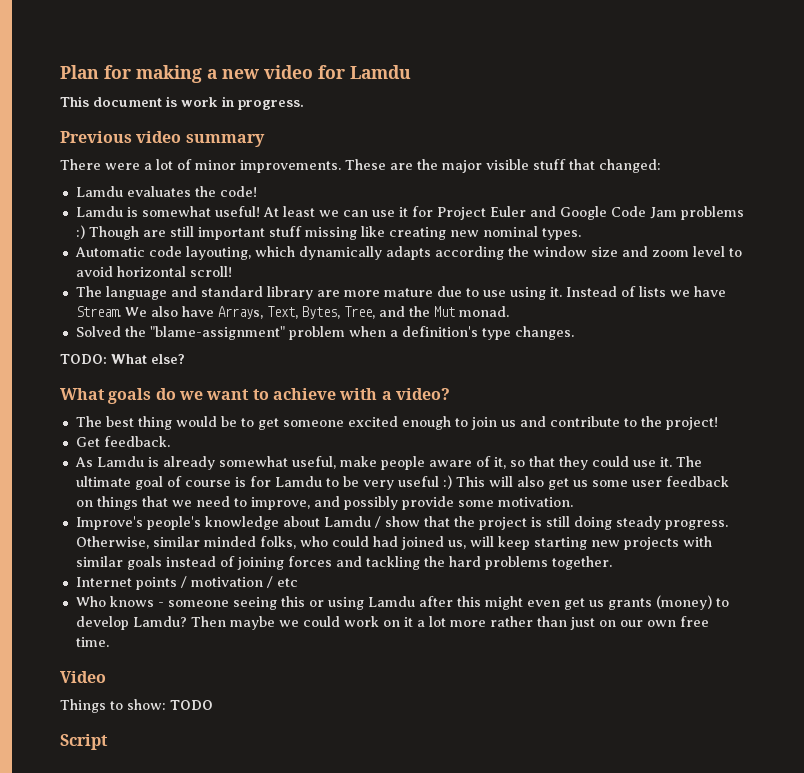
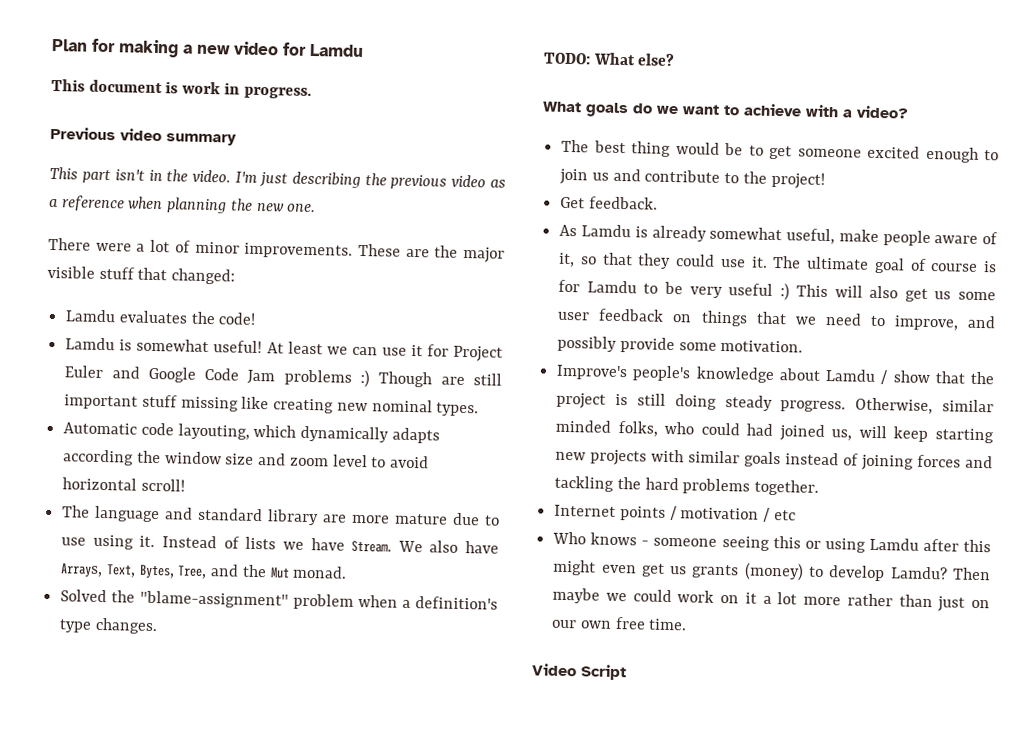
(265, 140) none -> [49,166,506,190] [49,195,317,214] // This part isn't in the video. I'm just describing the previous video as a reference when planning the new one.
[60,699,213,713] // Things to show: TODO // -> (577, 670) none

